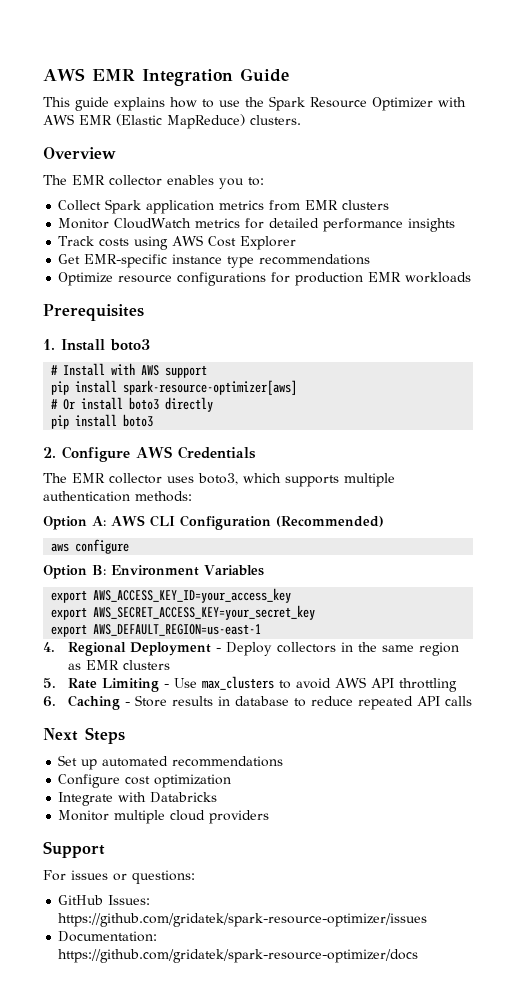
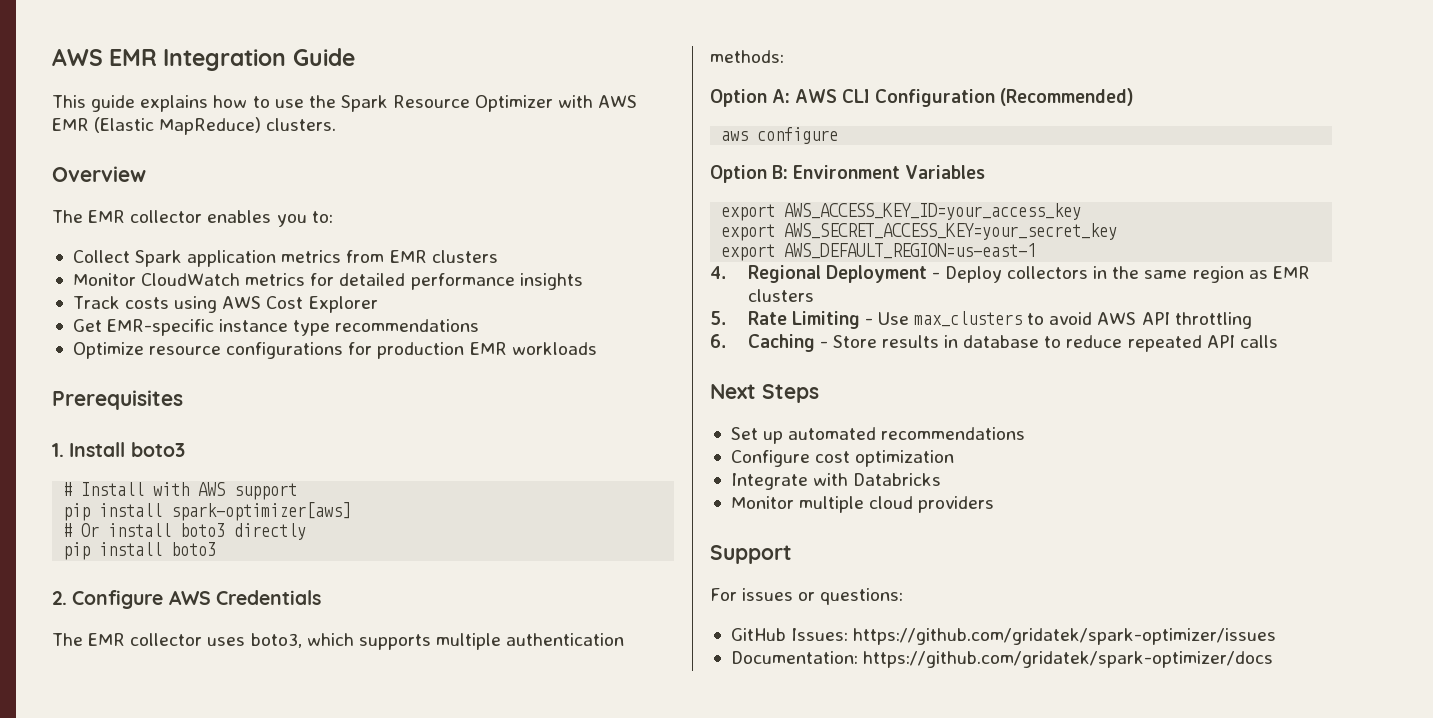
[123,380,298,395] spark-resource-optimizer[aws] -> [171,502,352,521] spark-optimizer[aws]
[58,913,428,927] https://github.com/gridatek/spark-resource-optimizer/issues -> [853,628,1277,645] https://github.com/gridatek/spark-optimizer/issues
[58,949,419,963] https://github.com/gridatek/spark-resource-optimizer/docs -> [863,651,1274,668] https://github.com/gridatek/spark-optimizer/docs

